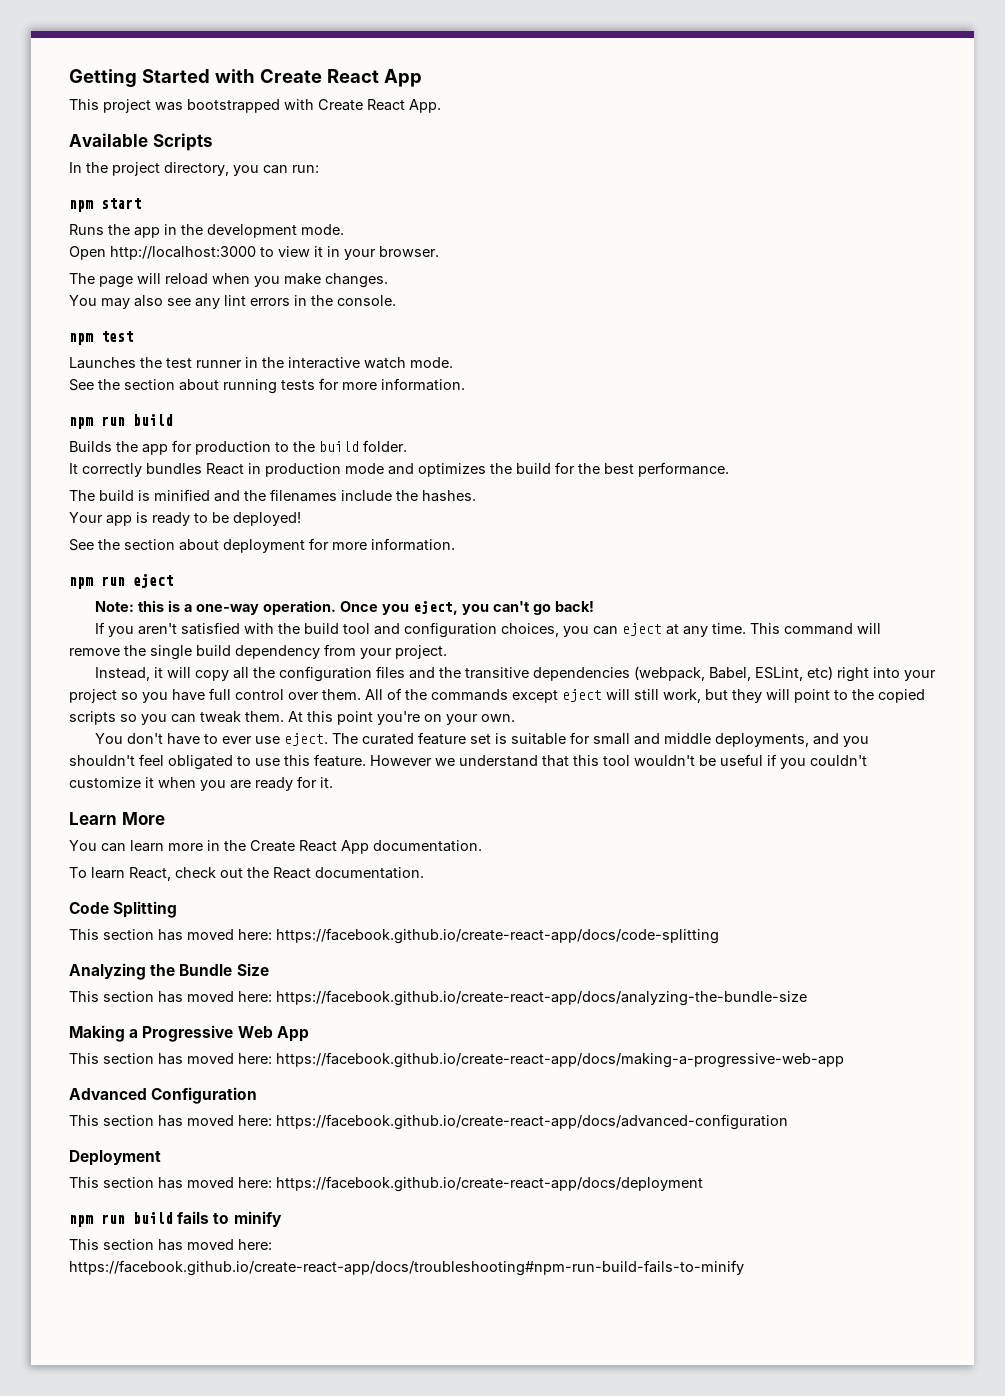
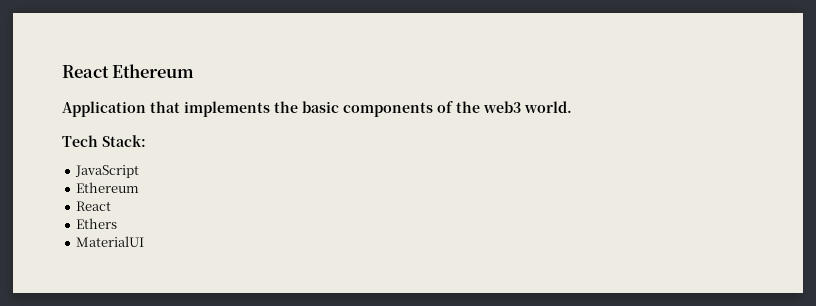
[69,69,422,87] [69,99,441,113] [69,133,213,151] [69,162,319,176] [69,198,141,212] [69,224,344,238] [69,246,439,260] [69,273,388,288] [69,295,396,309] [69,331,133,345] [69,357,453,369] [69,378,465,394] [69,414,173,429] [69,440,407,455] [69,462,729,477] [69,489,476,502] [69,512,301,526] [69,538,455,553] [69,573,173,589] [95,600,595,615] [95,622,882,638] [69,644,447,660] [95,666,937,682] [69,688,925,703] [69,711,515,725] [95,732,870,747] [69,754,867,770] [69,776,333,791] [69,812,165,825] [69,840,482,854] [69,867,424,881] [69,901,178,918] [69,928,719,944] [69,963,269,980] [69,990,807,1006] [69,1025,309,1042] [69,1052,844,1068] [69,1087,258,1104] [69,1114,788,1130] [69,1150,161,1166] [69,1176,703,1192] [69,1211,282,1227] [69,1239,272,1251] [69,1260,744,1276] Getting Started with Create React App // This project was bootstrapped with Create React App. // Available Scripts // In the project directory, you can run: // npm start // Runs the app in the development mode. // Open http://localhost:3000 to view it in your browser. // The page will reload when you make changes. // You may also see any lint errors in the console. // npm test // Launches the test runner in the interactive watch mode. // See the section about running tests for more information. // npm run build // Builds the app for production to the build folder. // It correctly bundles React in production mode and optimizes the build for the best performance. // The build is minified and the filenames include the hashes. // Your app is ready to be deployed! // See the section about deployment for more information. // npm run eject // Note: this is a one-way operation. Once you eject, you can't go back! // If you aren't satisfied with the build tool and configuration choices, you can eject at any time. This command will remove the single build dependency from your project. // Instead, it will copy all the configuration files and the transitive dependencies (webpack, Babel, ESLint, etc) right into your project so you have full control over them. All of the commands except eject will still work, but they will point to the copied scripts so you can tweak them. At this point you're on your own. // You don't have to ever use eject. The curated feature set is suitable for small and middle deployments, and you shouldn't feel obligated to use this feature. However we understand that this tool wouldn't be useful if you couldn't customize it when you are ready for it. // Learn More // You can learn more in the Create React App documentation. // To learn React, check out the React documentation. // Code Splitting // This section has moved here: https://facebook.github.io/create-react-app/docs/code-splitting // Analyzing the Bundle Size // This section has moved here: https://facebook.github.io/create-react-app/docs/analyzing-the-bundle-size // Making a Progressive Web App // This section has moved here: https://facebook.github.io/create-react-app/docs/making-a-progressive-web-app // Advanced Configuration // This section has moved here: https://facebook.github.io/create-react-app/docs/advanced-configuration // Deployment // This section has moved here: https://facebook.github.io/create-react-app/docs/deployment // npm run build fails to minify // This section has moved here: https://facebook.github.io/create-react-app/docs/troubleshooting#npm-run-build-fails-to-minify -> [62,64,195,78] [62,101,572,117] [62,135,146,147] [75,165,140,178] [76,182,140,193] [76,201,112,211] [76,218,118,229] [76,236,145,247] React Ethereum // Application that implements the basic components of the web3 world. // Tech Stack: // JavaScript // Ethereum // React // Ethers // MaterialUI

